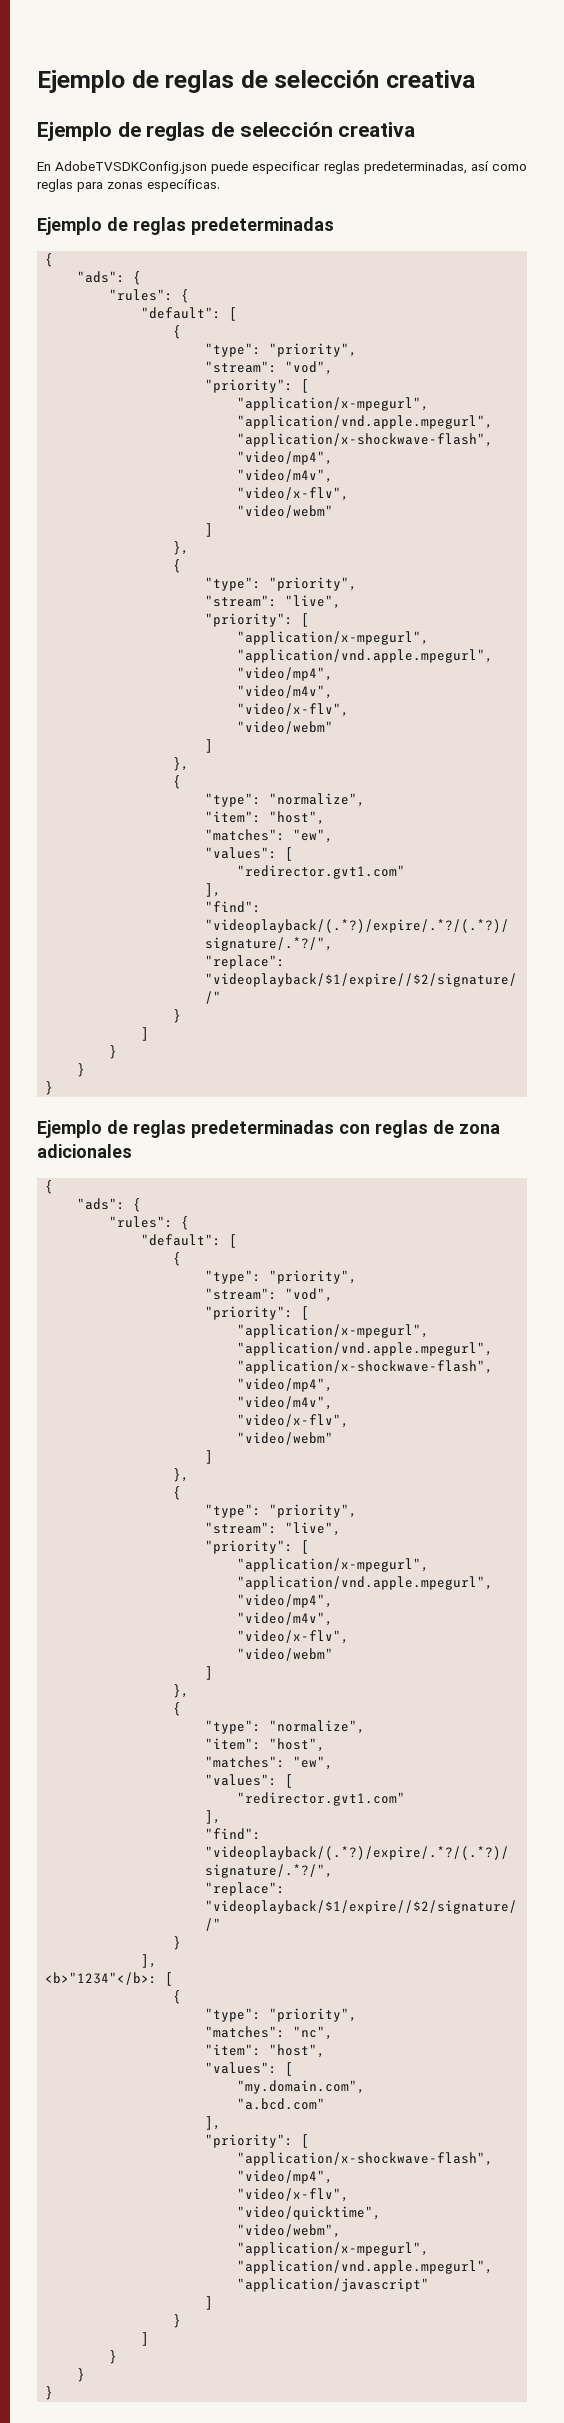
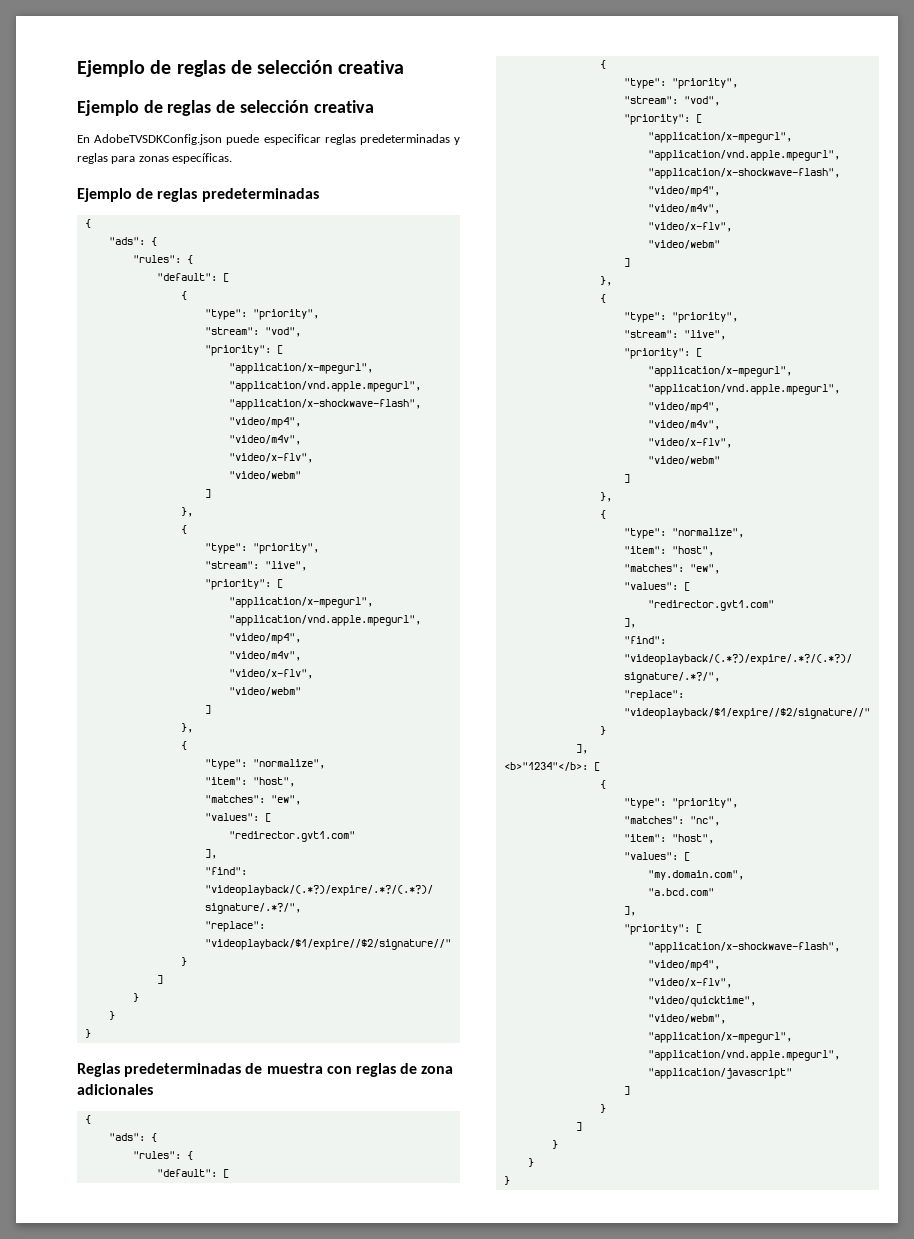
[363,161,528,174] predeterminadas, así como -> [359,134,460,145] predeterminadas y
[37,1120,334,1138] Ejemplo de reglas predeterminadas -> [77,1063,323,1077] Reglas predeterminadas de muestra

